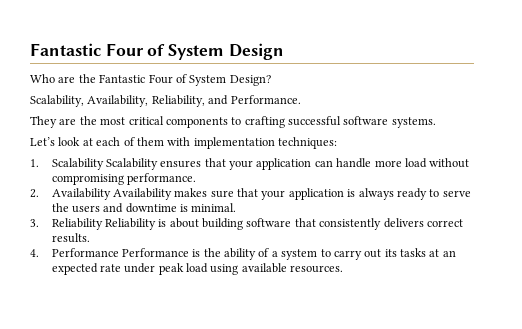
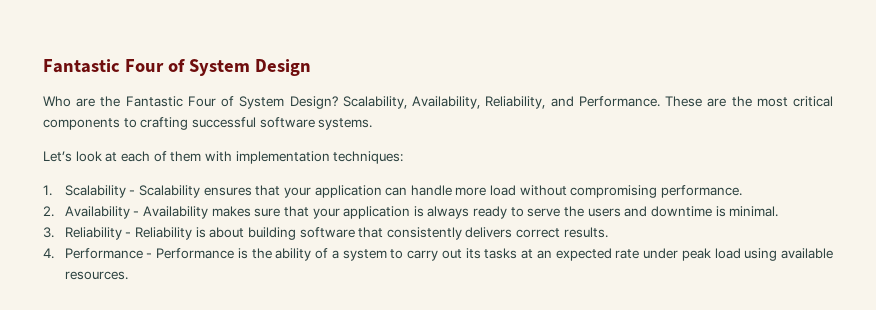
(271, 80) // -> (338, 102) none
[30,116,57,128] // They -> [665,96,703,107] These
(104, 164) none -> [129,190,136,195] -
(111, 194) none -> [133,211,140,216] -
(103, 224) none -> [125,232,132,237] -
(119, 252) none -> [146,253,153,258] -

